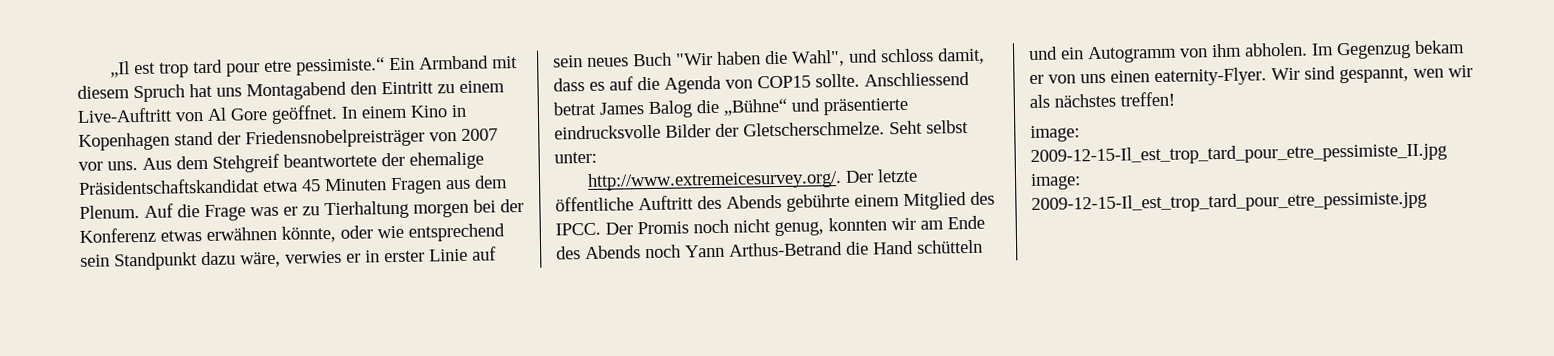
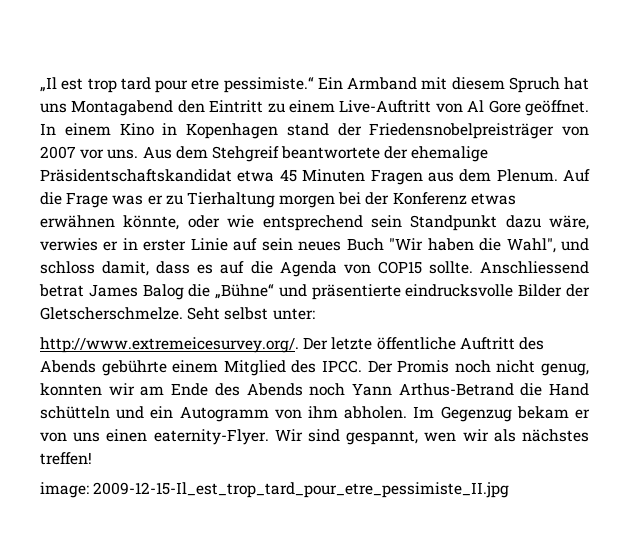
[1030,173,1427,215] image: 2009-12-15-Il_est_trop_tard_pour_etre_pessimiste.jpg -> (510, 490) none

